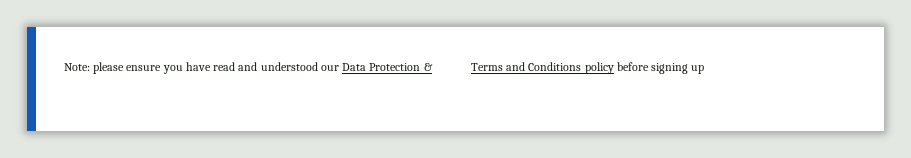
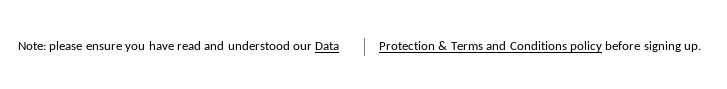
[691,65,705,74] up -> [684,44,701,52] up.

